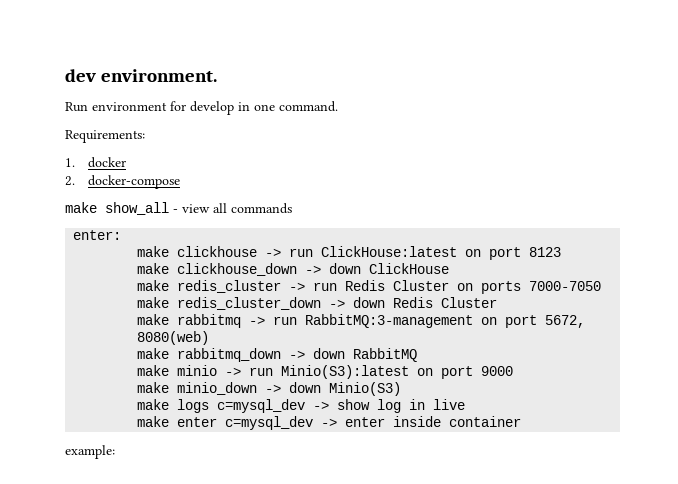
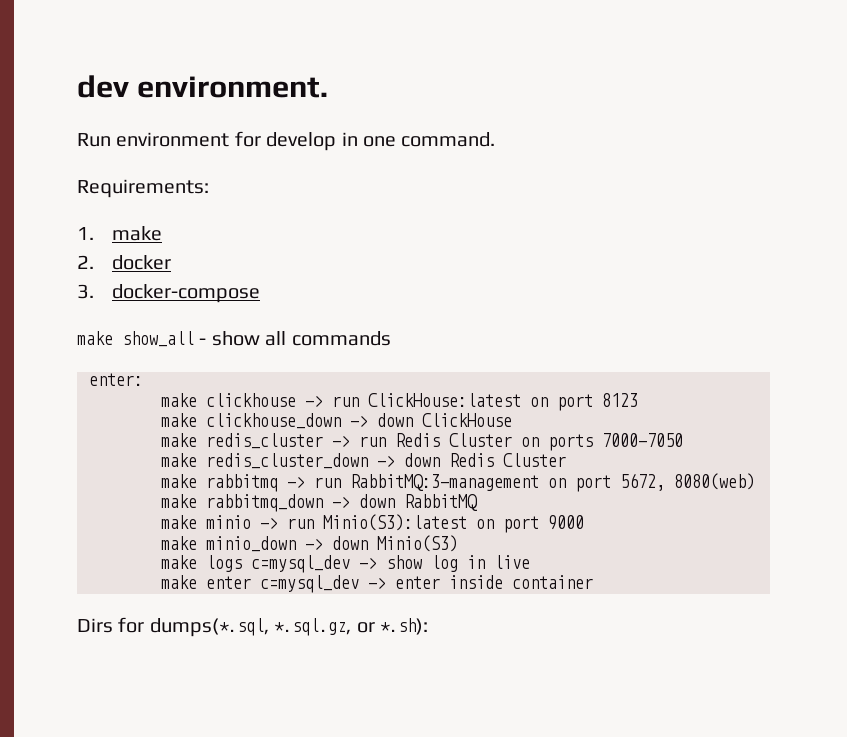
(75, 162) none -> [112,226,163,241] [77,255,94,269] make // 2.
[65,176,75,186] 2. -> [77,284,94,299] 3.
[182,204,210,213] view -> [211,331,260,346] show
[65,445,115,459] example: -> [77,617,428,637] Dirs for dumps(*.sql, *.sql.gz, or *.sh):

